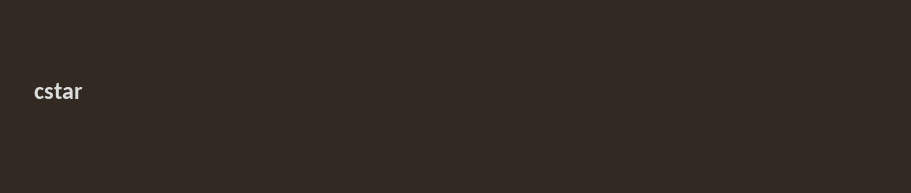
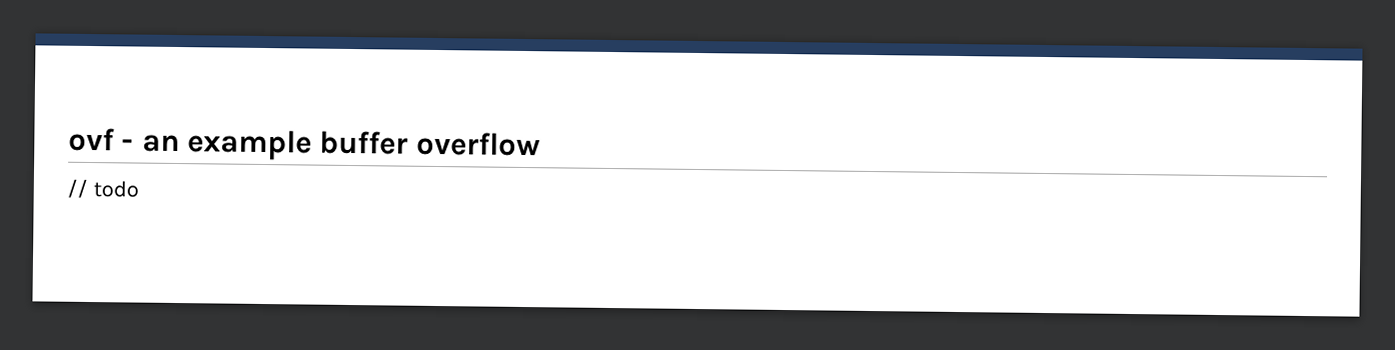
[34,83,83,99] cstar -> [68,127,541,161] [67,178,139,198] ovf - an example buffer overflow // // todo

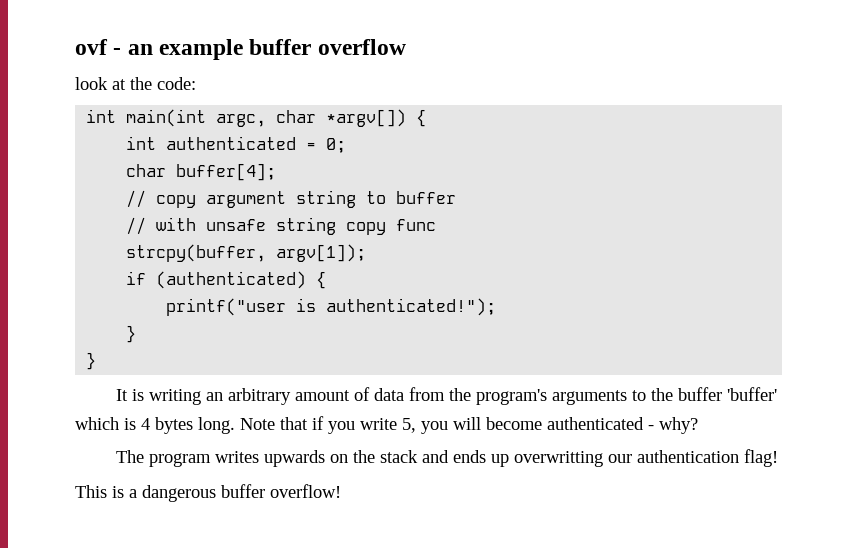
[67,178,139,198] // todo -> [75,77,196,90] [86,109,427,127] [126,136,347,153] [126,163,277,181] [126,190,457,208] [126,217,437,235] [126,244,367,262] [126,271,327,289] [166,298,497,316] [126,325,137,343] [86,352,97,370] [116,387,778,405] [75,416,698,434] [116,449,779,467] [75,484,341,502] look at the code: // int main(int argc, char *argv[]) { // int authenticated = 0; // char buffer[4]; // // copy argument string to buffer // // with unsafe string copy func // strcpy(buffer, argv[1]); // if (authenticated) { // printf("user is authenticated!"); // } // } // It is writing an arbitrary amount of data from the program's arguments to the buffer 'buffer' which is 4 bytes long. Note that if you write 5, you will become authenticated - why? // The program writes upwards on the stack and ends up overwritting our authentication flag! // This is a dangerous buffer overflow!

